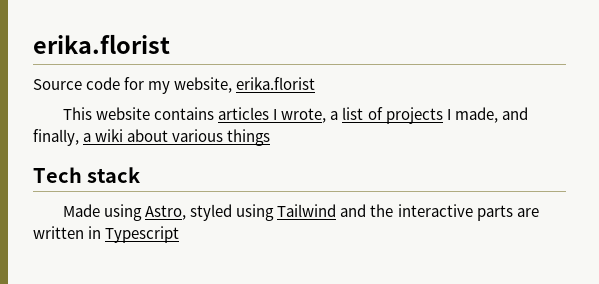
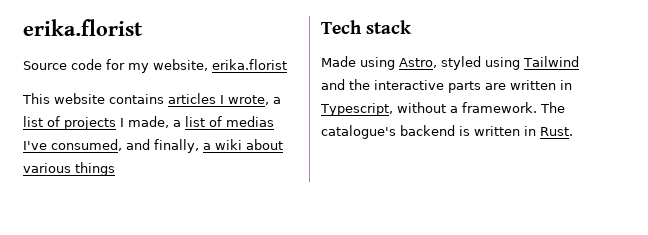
(498, 115) none -> [173,116,274,127] [23,139,122,151] a list of medias I've consumed,
[105,226,180,243] Typescript -> [320,102,565,116] [321,125,573,139] Typescript, without a framework. The catalogue's backend is written in Rust.

